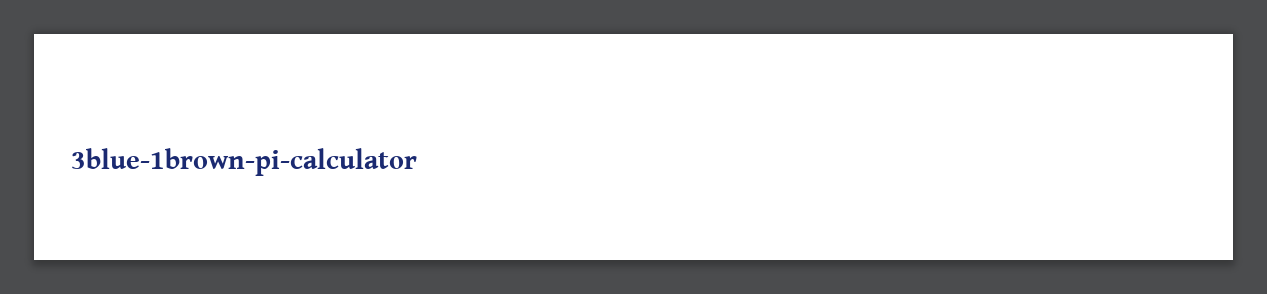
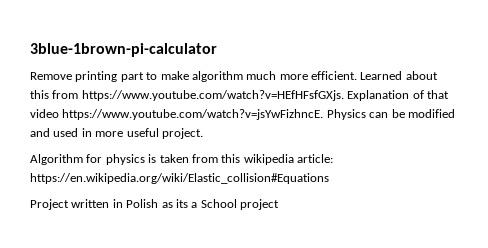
(417, 162) none -> [30,71,438,82] [30,90,449,101] [30,109,455,120] [30,128,203,139] [30,154,333,165] [30,173,329,184] [30,199,279,210] // Remove printing part to make algorithm much more efficient. Learned about this from https://www.youtube.com/watch?v=HEfHFsfGXjs. Explanation of that video https://www.youtube.com/watch?v=jsYwFizhncE. Physics can be modified and used in more useful project. // Algorithm for physics is taken from this wikipedia article: https://en.wikipedia.org/wiki/Elastic_collision#Equations // Project written in Polish as its a School project

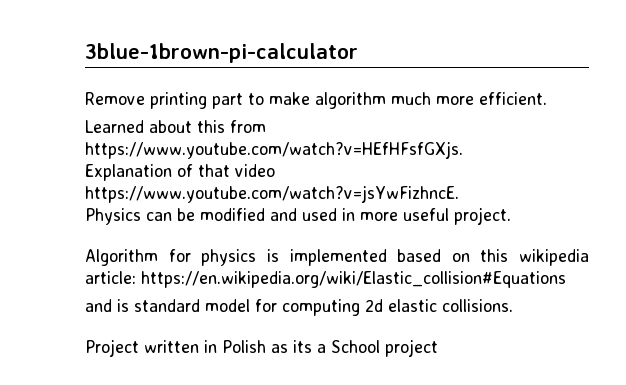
(357, 75) none -> (547, 98) //
(344, 95) none -> (463, 150) //
(324, 114) none -> (459, 194) //
[159,154,218,163] taken from -> [289,249,470,266] implemented based on
(329, 178) none -> [85,299,513,316] // and is standard model for computing 2d elastic collisions.

